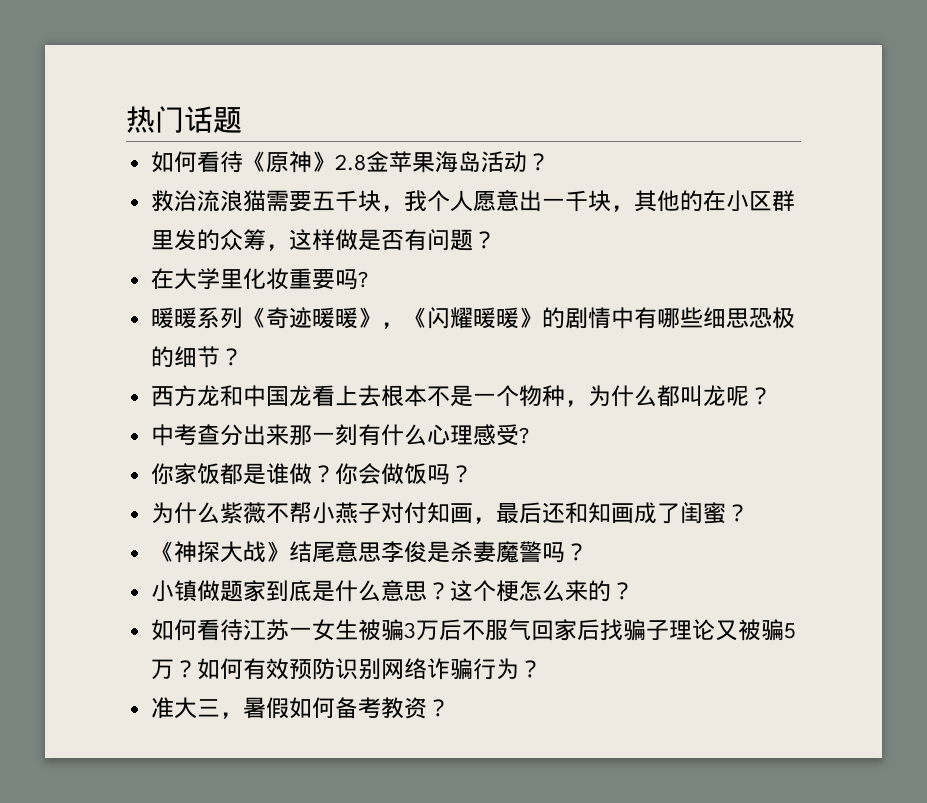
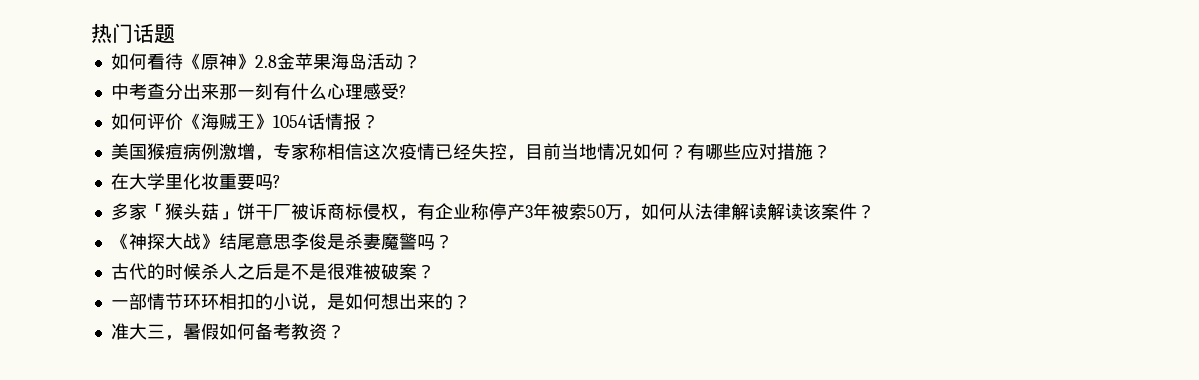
[150,190,795,212] [150,229,496,251] [150,268,368,290] [150,307,795,329] [150,346,243,368] [150,385,772,407] // 救治流浪猫需要五千块，我个人愿意出一千块，其他的在小区群里发的众筹，这样做是否有问题？ // 在大学里化妆重要吗? // 暖暖系列《奇迹暖暖》，《闪耀暖暖》的剧情中有哪些细思恐极的细节？ // 西方龙和中国龙看上去根本不是一个物种，为什么都叫龙呢？ -> (421, 61) none
[150,463,473,485] [150,502,726,524] 你家饭都是谁做？你会做饭吗？ // 为什么紫薇不帮小燕子对付知画，最后还和知画成了闺蜜 -> [110,113,379,130] [110,143,831,161] [110,173,281,190] [110,203,857,221] 如何评价《海贼王》1054话情报？ // 美国猴痘病例激增，专家称相信这次疫情已经失控，目前当地情况如何？有哪些应对措施？ // 在大学里化妆重要吗? // 多家「猴头菇」饼干厂被诉商标侵权，有企业称停产3年被索50万，如何从法律解读解读该案件
[150,580,634,602] [150,619,796,641] [150,658,519,680] 小镇做题家到底是什么意思？这个梗怎么来的？ // 如何看待江苏一女生被骗3万后不服气回家后找骗子理论又被骗5万？如何有效预防识别网络诈骗行为 -> [110,263,435,280] [110,293,453,311] 古代的时候杀人之后是不是很难被破案？ // 一部情节环环相扣的小说，是如何想出来的

